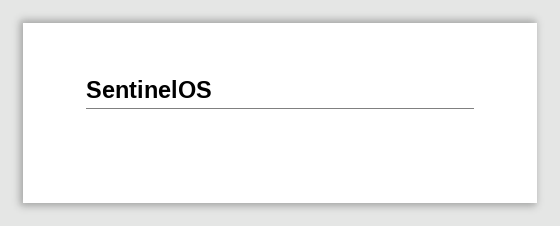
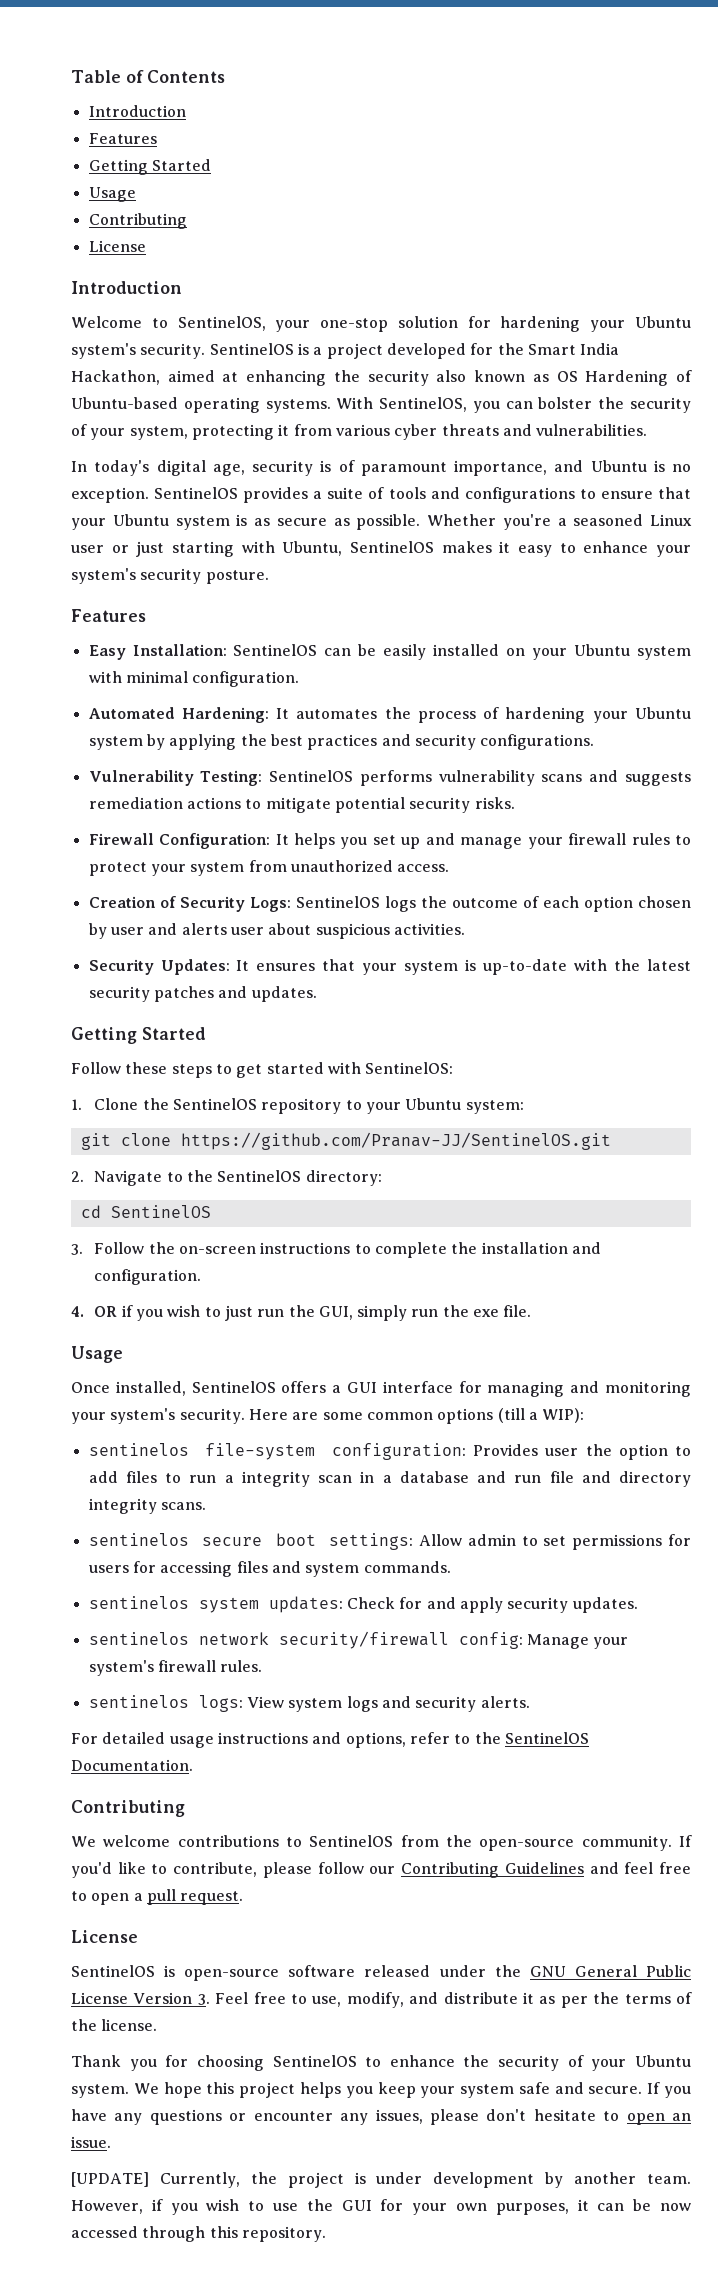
[86,80,212,98] SentinelOS -> [71,70,226,83] [88,105,186,117] [88,133,157,144] [88,159,211,175] [88,187,136,202] [88,213,187,229] [88,240,146,252] [71,281,182,294] [71,316,691,332] [71,343,620,359] [71,370,693,386] [71,397,691,413] [71,424,648,440] [71,460,691,476] [71,487,691,503] [71,514,692,530] [71,541,692,557] [71,568,269,584] [71,609,146,622] [88,644,691,660] [88,671,300,687] [88,707,691,723] [88,734,595,750] [88,770,691,786] [88,797,515,813] [88,833,691,849] [88,860,450,876] [88,896,691,912] [88,923,465,939] [88,959,691,975] [88,986,317,1002] [71,1027,206,1044] [71,1062,454,1078] [71,1098,524,1114] [80,1132,611,1150] [71,1170,382,1186] [80,1205,211,1218] [71,1242,601,1258] [94,1269,202,1285] [71,1305,532,1321] [71,1346,123,1363] [71,1381,691,1397] [71,1408,585,1424] [88,1443,691,1460] [88,1471,691,1487] [88,1498,206,1514] [88,1533,691,1550] [88,1561,451,1577] [88,1596,638,1613] [88,1631,629,1649] [88,1660,263,1676] [88,1695,530,1712] [71,1732,589,1748] [71,1759,193,1771] [71,1800,185,1817] [71,1835,692,1851] [71,1862,692,1878] [71,1889,244,1905] [71,1930,138,1943] [71,1965,691,1981] [71,1992,692,2008] [71,2019,158,2031] [71,2055,691,2071] [71,2082,692,2098] [71,2109,691,2125] [71,2136,111,2148] [71,2172,692,2188] [71,2199,691,2215] [71,2226,326,2242] Table of Contents // Introduction // Features // Getting Started // Usage // Contributing // License // Introduction // Welcome to SentinelOS, your one-stop solution for hardening your Ubuntu system's security. SentinelOS is a project developed for the Smart India Hackathon, aimed at enhancing the security also known as OS Hardening of Ubuntu-based operating systems. With SentinelOS, you can bolster the security of your system, protecting it from various cyber threats and vulnerabilities. // In today's digital age, security is of paramount importance, and Ubuntu is no exception. SentinelOS provides a suite of tools and configurations to ensure that your Ubuntu system is as secure as possible. Whether you're a seasoned Linux user or just starting with Ubuntu, SentinelOS makes it easy to enhance your system's security posture. // Features // Easy Installation: SentinelOS can be easily installed on your Ubuntu system with minimal configuration. // Automated Hardening: It automates the process of hardening your Ubuntu system by applying the best practices and security configurations. // Vulnerability Testing: SentinelOS performs vulnerability scans and suggests remediation actions to mitigate potential security risks. // Firewall Configuration: It helps you set up and manage your firewall rules to protect your system from unauthorized access. // Creation of Security Logs: SentinelOS logs the outcome of each option chosen by user and alerts user about suspicious activities. // Security Updates: It ensures that your system is up-to-date with the latest security patches and updates. // Getting Started // Follow these steps to get started with SentinelOS: // 1. Clone the SentinelOS repository to your Ubuntu system: // git clone https://github.com/Pranav-JJ/SentinelOS.git // 2. Navigate to the SentinelOS directory: // cd SentinelOS // 3. Follow the on-screen instructions to complete the installation and configuration. // 4. OR if you wish to just run the GUI, simply run the exe file. // Usage // Once installed, SentinelOS offers a GUI interface for managing and monitoring your system's security. Here are some common options (till a WIP): // sentinelos file-system configuration: Provides user the option to add files to run a integrity scan in a database and run file and directory integrity scans. // sentinelos secure boot settings: Allow admin to set permissions for users for accessing files and system commands. // sentinelos system updates: Check for and apply security updates. // sentinelos network security/firewall config: Manage your system's firewall rules. // sentinelos logs: View system logs and security alerts. // For detailed usage instructions and options, refer to the SentinelOS Documentation. // Contributing // We welcome contributions to SentinelOS from the open-source community. If you'd like to contribute, please follow our Contributing Guidelines and feel free to open a pull request. // License // SentinelOS is open-source software released under the GNU General Public License Version 3. Feel free to use, modify, and distribute it as per the terms of the license. // Thank you for choosing SentinelOS to enhance the security of your Ubuntu system. We hope this project helps you keep your system safe and secure. If you have any questions or encounter any issues, please don't hesitate to open an issue. // [UPDATE] Currently, the project is under development by another team. However, if you wish to use the GUI for your own purposes, it can be now accessed through this repository.

